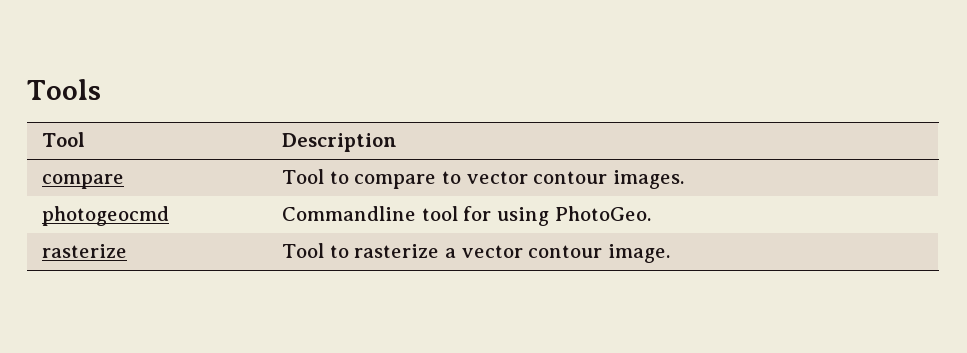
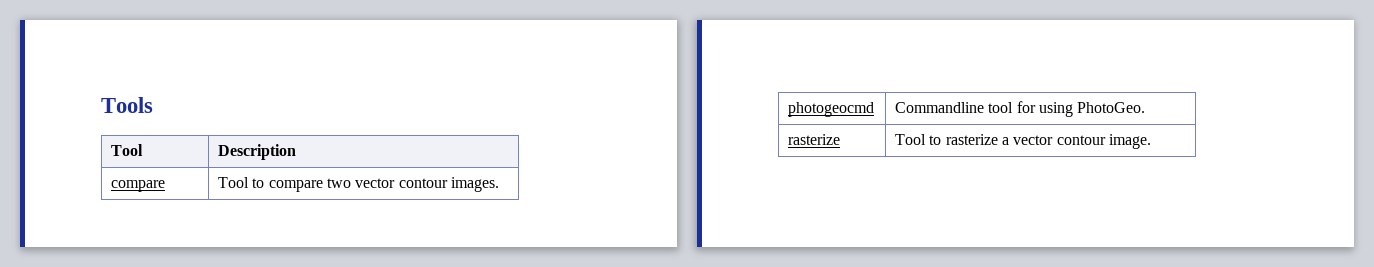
[441,171,461,184] to -> [327,178,352,188] two

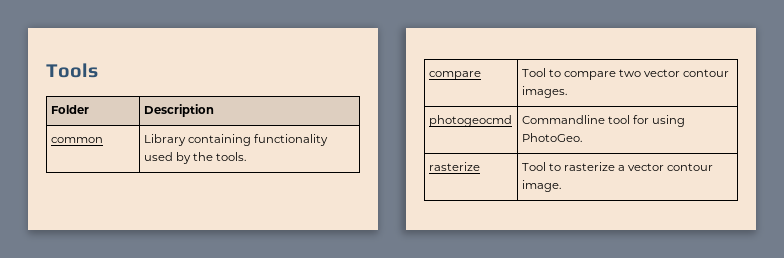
[111,144,144,156] Tool -> [50,105,89,114] Folder
(297, 152) none -> [50,137,103,143] [143,134,329,146] [143,152,247,164] // common | Library containing functionality used by the tools.

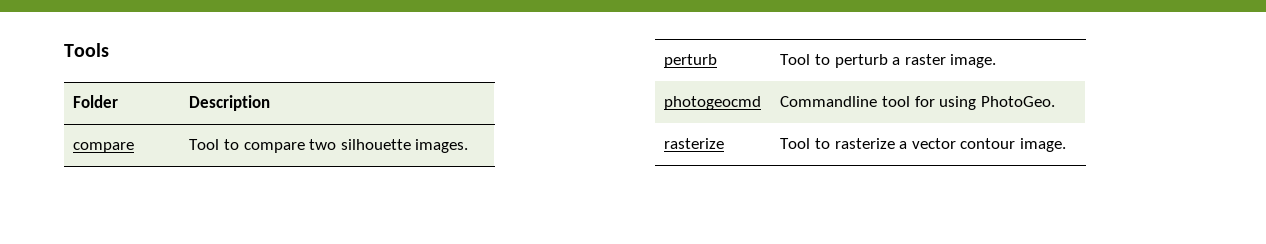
[50,137,103,143] [143,134,329,146] [143,152,247,164] // common | Library containing functionality used by the tools. -> (271, 103) none
[644,69,730,77] vector contour -> [340,139,411,150] silhouette
(567, 92) none -> [664,54,718,68] [780,54,997,68] // perturb | Tool to perturb a raster image.

